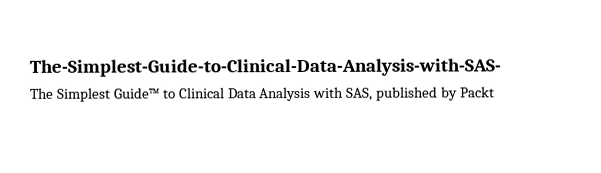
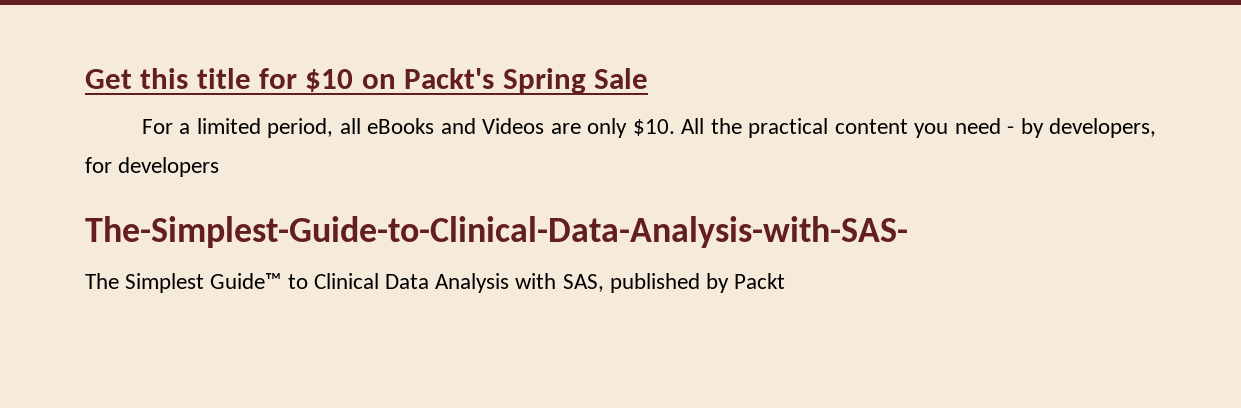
(29, 67) none -> [85,68,648,94] [141,118,1156,138] [85,157,220,177] Get this title for $10 on Packt's Spring Sale // For a limited period, all eBooks and Videos are only $10. All the practical content you need - by developers, for developers //

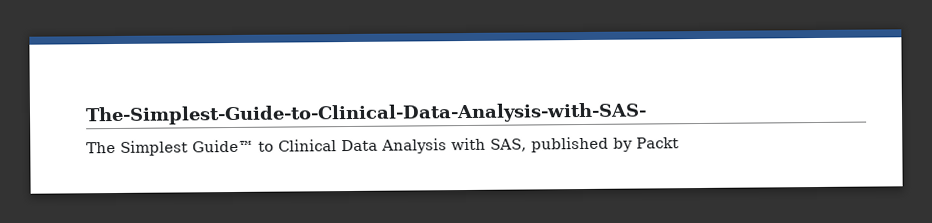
[85,68,648,94] [141,118,1156,138] [85,157,220,177] Get this title for $10 on Packt's Spring Sale // For a limited period, all eBooks and Videos are only $10. All the practical content you need - by developers, for developers // -> (85, 114) none

